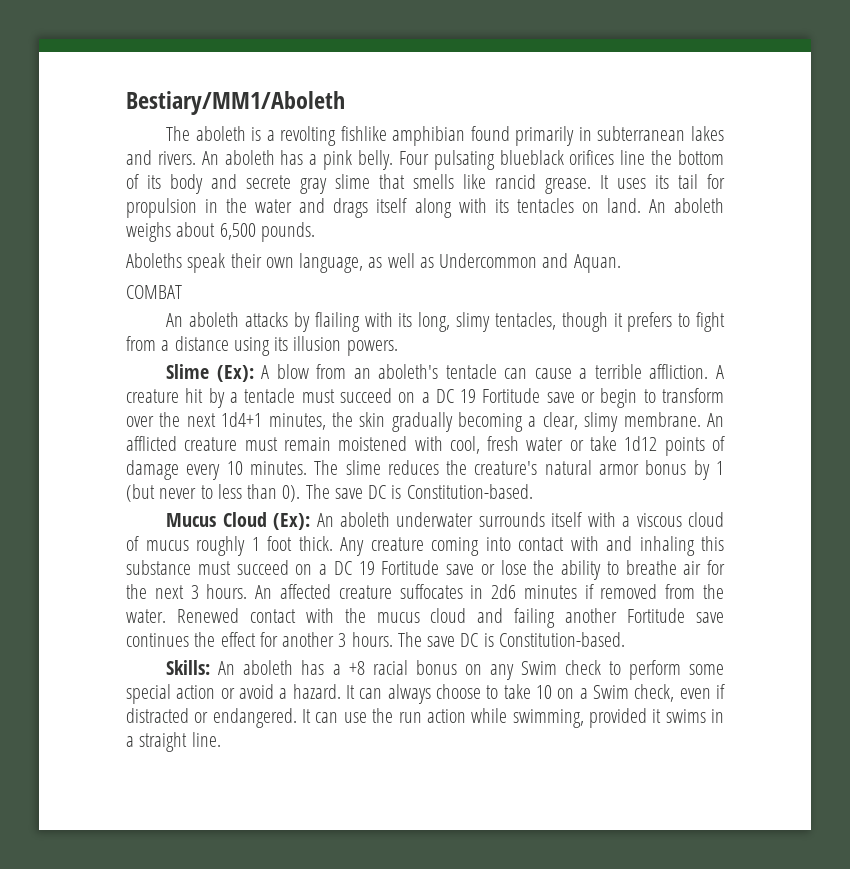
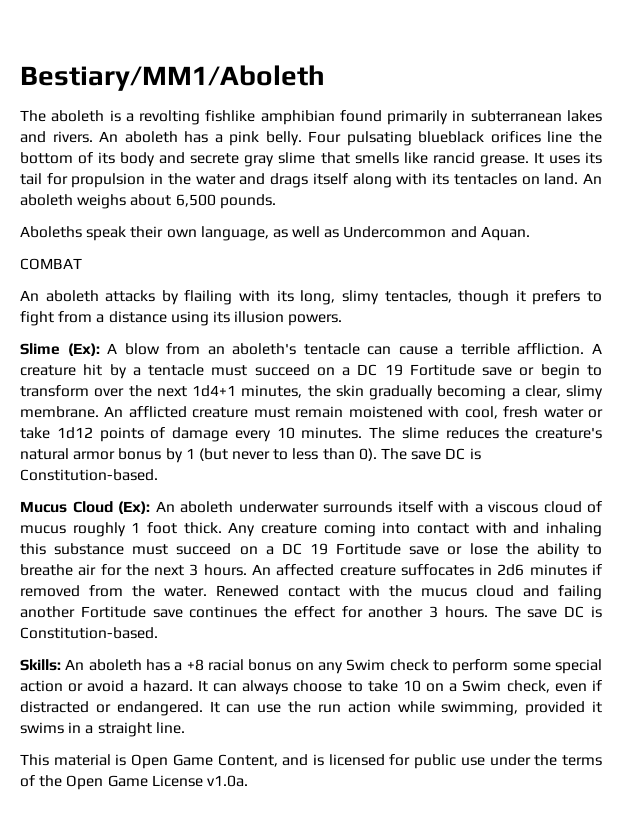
(221, 739) none -> [20,754,602,769] [20,775,248,790] // This material is Open Game Content, and is licensed for public use under the terms of the Open Game License v1.0a.

